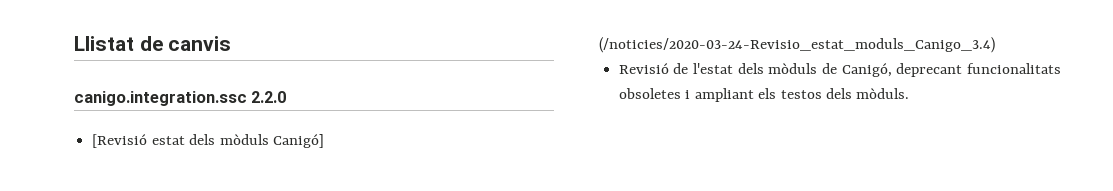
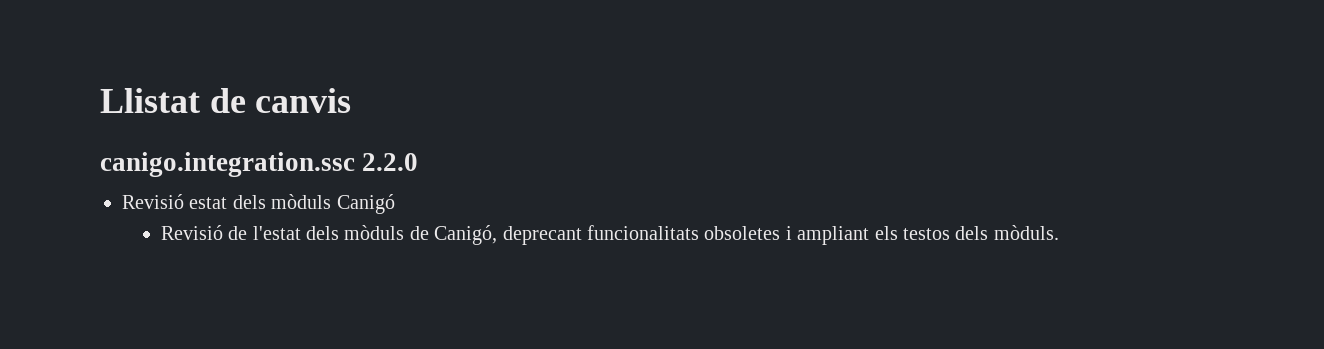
[92,134,148,148] [Revisió -> [122,194,184,209] Revisió
[272,134,324,148] [599,37,996,53] Canigó] (/noticies/2020-03-24-Revisio_estat_moduls_Canigo_3.4) -> [336,194,395,214] Canigó

